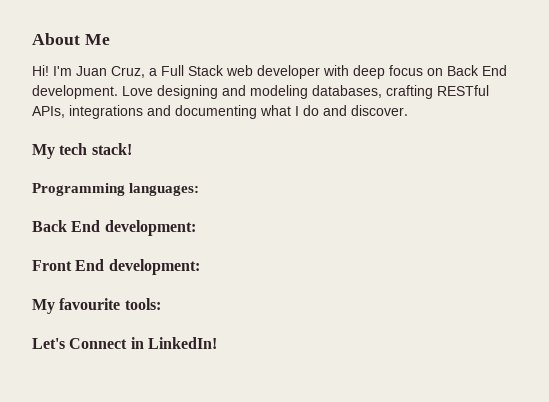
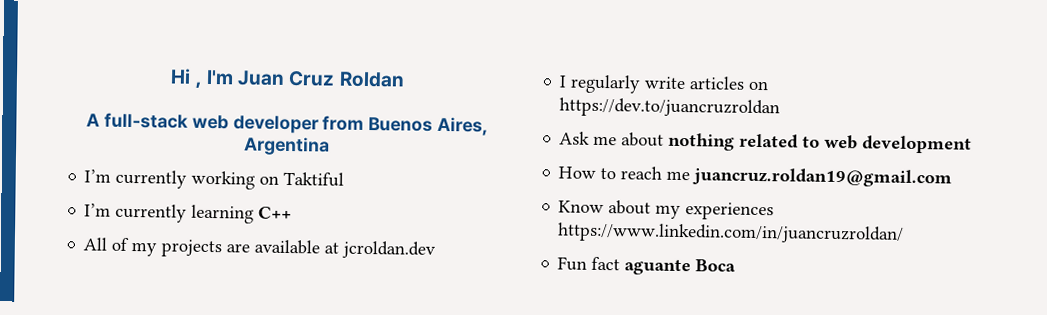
[32,33,110,45] [32,65,507,79] [32,85,489,99] [32,105,408,119] [32,143,132,159] [32,183,200,196] [32,220,196,236] [32,259,200,275] [32,298,161,314] [32,337,217,349] About Me // Hi! I'm Juan Cruz, a Full Stack web developer with deep focus on Back End development. Love designing and modeling databases, crafting RESTful APIs, integrations and documenting what I do and discover. // My tech stack! // Programming languages: // Back End development: // Front End development: // My favourite tools: // Let's Connect in LinkedIn! -> [170,68,405,89] [85,112,489,136] [244,136,330,156] [84,169,345,190] [84,203,293,224] [83,237,437,259] [559,74,769,94] [559,97,781,119] [559,131,973,154] [558,166,953,188] [558,200,775,221] [557,222,905,245] [557,256,737,276] Hi , I'm Juan Cruz Roldan // A full-stack web developer from Buenos Aires, Argentina // I’m currently working on Taktiful // I’m currently learning C++ // All of my projects are available at jcroldan.dev // I regularly write articles on https://dev.to/juancruzroldan // Ask me about nothing related to web development // How to reach me juancruz.roldan19@gmail.com // Know about my experiences https://www.linkedin.com/in/juancruzroldan/ // Fun fact aguante Boca

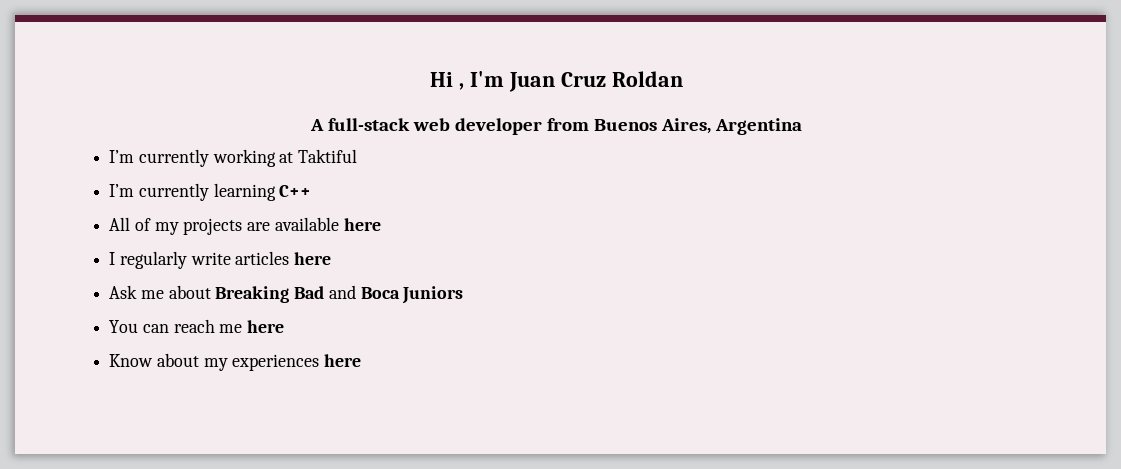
[259,175,280,185] on -> [279,152,294,163] at
[324,240,437,259] at jcroldan.dev -> [343,218,381,231] here
[748,80,769,91] [559,97,781,119] on https://dev.to/juancruzroldan -> [294,252,332,265] here
[668,132,973,154] [558,166,617,180] nothing related to web development // How to -> [215,285,464,304] [109,320,169,333] Breaking Bad and Boca Juniors // You can
[692,167,953,188] juancruz.roldan19@gmail.com -> [247,320,285,333] here
[557,222,905,245] [557,256,737,276] https://www.linkedin.com/in/juancruzroldan/ // Fun fact aguante Boca -> [324,354,362,367] here

